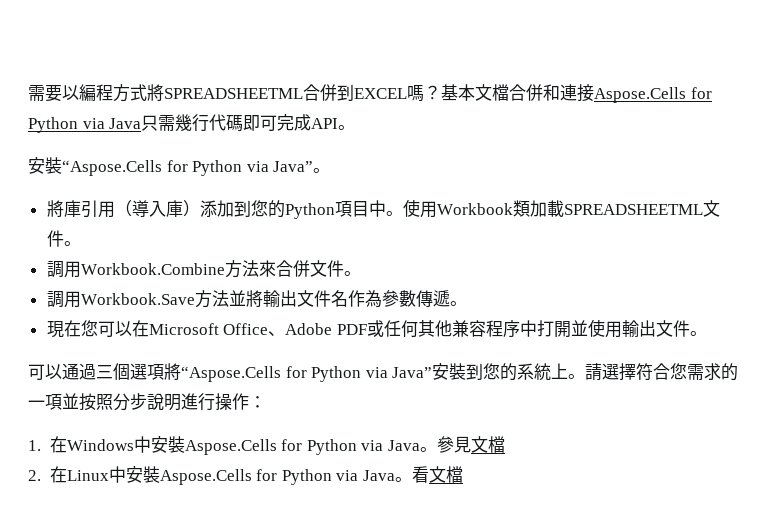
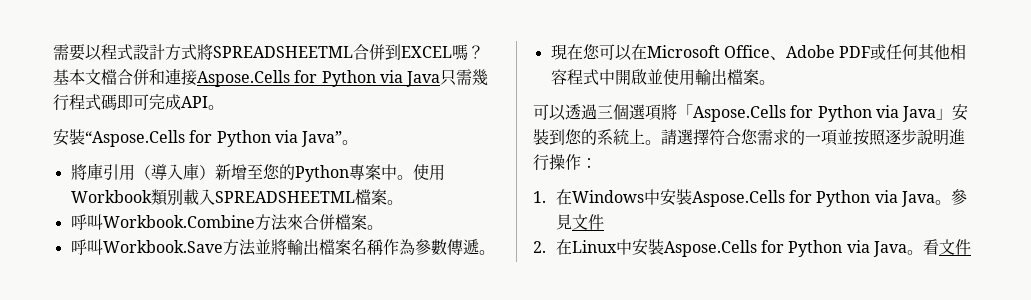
[79,84,113,101] 編程 -> [101,44,165,60] 程式設計
[209,114,227,131] 代 -> [69,94,101,110] 程式
[199,200,251,217] 添加到 -> [214,164,263,180] 新增至
[334,201,369,217] 項目 -> [348,164,381,180] 專案
[529,200,720,217] [46,230,81,247] [46,260,81,278] 加載SPREADSHEETML文件。 // 調用 -> [166,189,403,205] [70,214,103,230] 別載入SPREADSHEETML檔案。 // 呼叫
[309,260,361,277] [46,290,81,308] 文件。 // 調用 -> [334,214,383,230] [70,239,103,255] 檔案。 // 呼叫
[296,290,348,307] 文件名 -> [318,239,384,256] 檔案名稱
[451,320,571,338] 兼容程序中打開 -> [950,44,967,60] [550,69,647,85] 相容程式中開啟
[655,320,690,337] 文件 -> [726,69,759,85] 檔案
[62,363,79,380] 通 -> [565,104,581,120] 透
[181,366,433,382] “Aspose.Cells for Python via Java” -> [677,104,953,122] 「Aspose.Cells for Python via Java」
[113,393,130,411] 分 -> [885,129,902,145] 逐
[487,436,505,453] 檔 -> [587,214,604,230] 件
[445,466,463,483] 檔 -> [954,239,971,255] 件

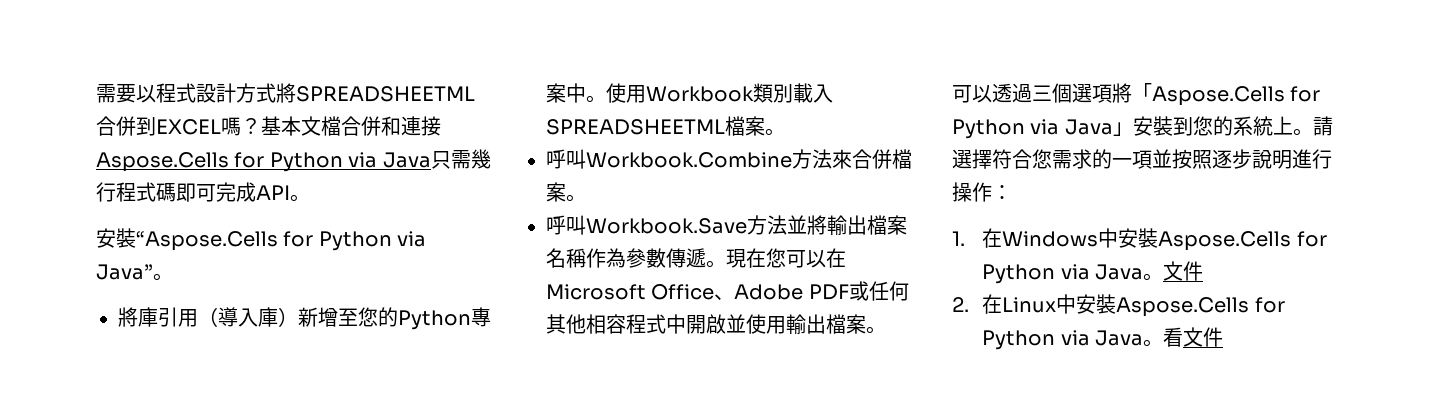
(495, 252) // -> (726, 264) none
[950,189,967,205] [555,214,572,230] 參見 -> (1164, 277) none

